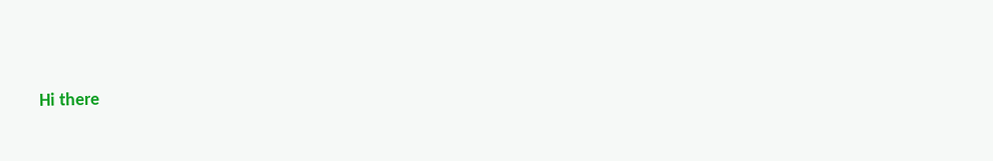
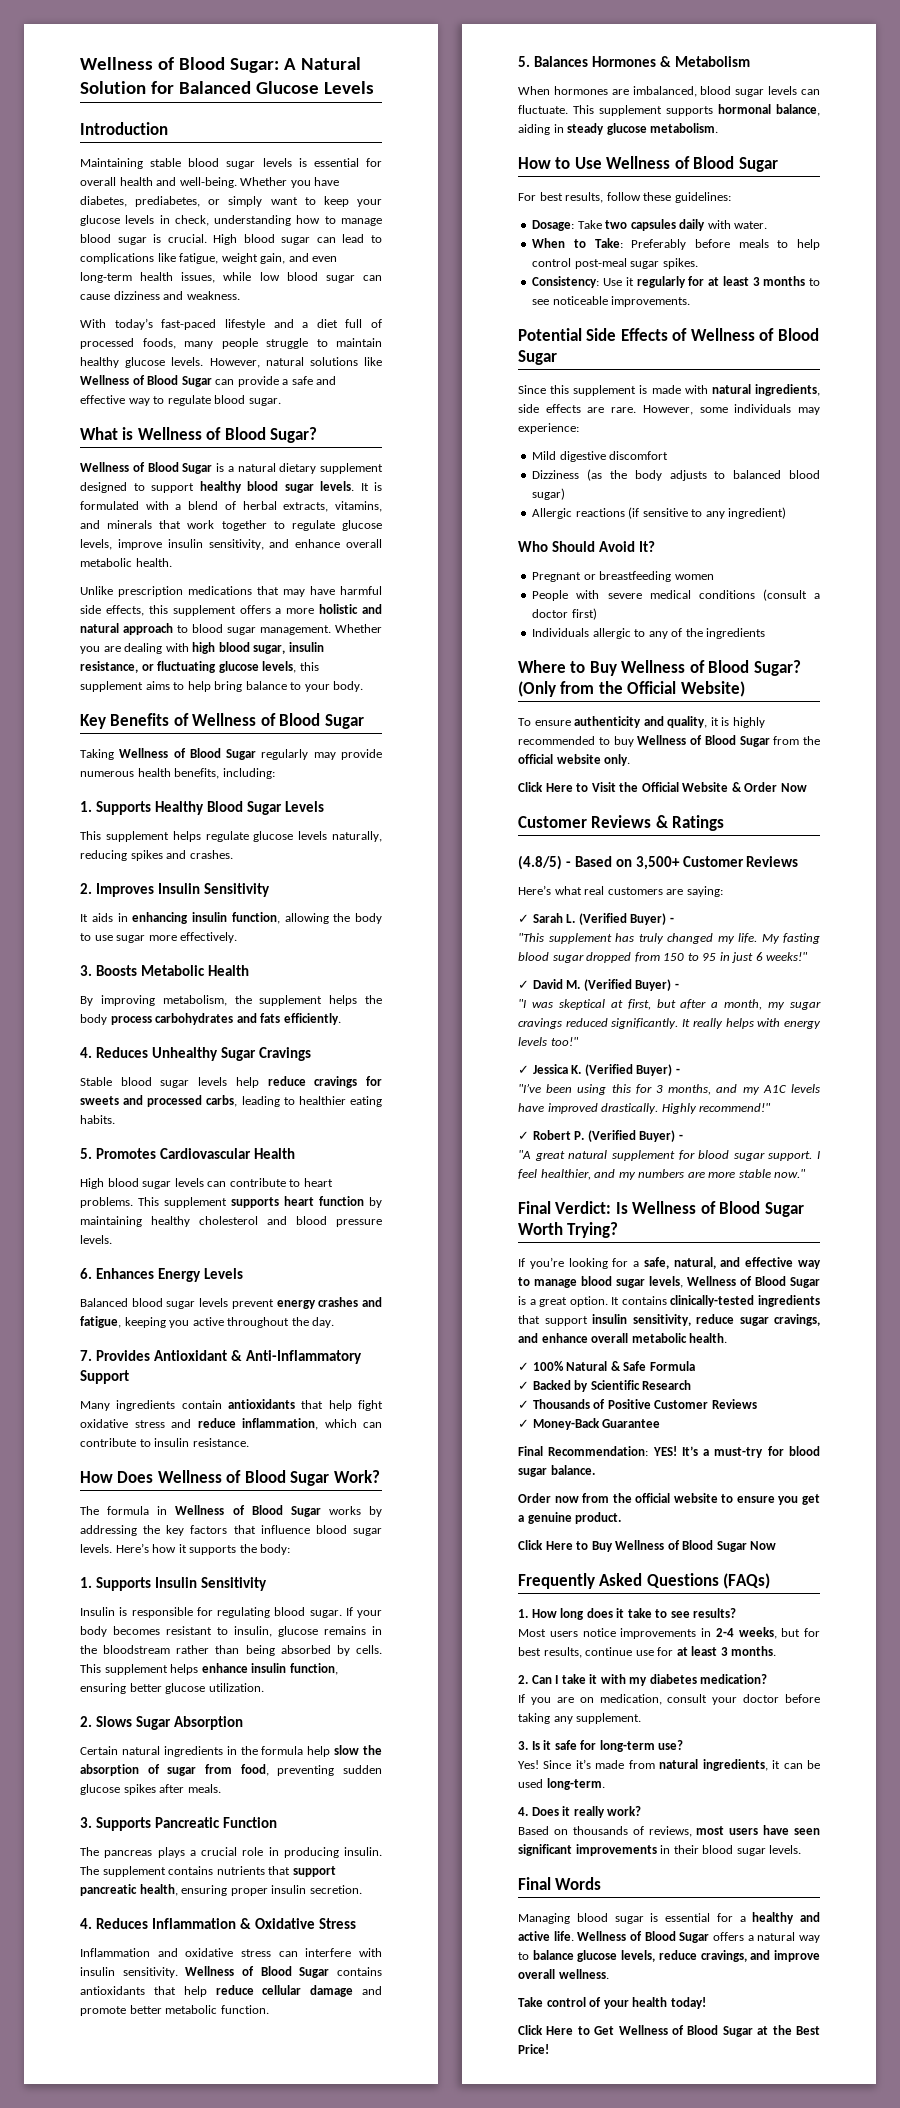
[39,91,100,106] Hi there -> [80,57,361,73] [80,81,374,94] [80,122,168,135] [80,158,382,169] [80,177,340,188] [80,196,382,207] [80,215,382,226] [80,234,383,245] [80,253,338,264] [80,272,382,283] [80,291,240,300] [80,318,382,330] [80,338,382,349] [80,357,382,368] [80,375,337,387] [80,395,281,406] [80,427,318,443] [80,462,383,474] [80,481,382,493] [80,501,383,512] [80,520,382,531] [80,539,382,550] [80,558,172,567] [80,586,382,597] [80,604,382,616] [80,623,382,635] [80,642,324,654] [80,661,319,673] [80,681,364,692] [80,713,364,729] [80,748,382,760] [80,768,275,779] [80,801,324,815] [80,831,382,842] [80,850,233,861] [80,883,270,897] [80,912,382,924] [80,932,238,943] [80,965,249,976] [80,995,383,1006] [80,1013,341,1025] [80,1047,311,1061] [80,1076,383,1088] [80,1095,383,1107] [80,1115,115,1124] [80,1148,295,1159] [80,1178,333,1189] [80,1196,382,1208] [80,1216,382,1227] [80,1235,112,1244] [80,1268,243,1282] [80,1297,383,1309] [80,1316,335,1328] [80,1350,362,1364] [80,1370,129,1384] [80,1399,384,1411] [80,1418,382,1430] [80,1438,249,1447] [80,1470,380,1486] [80,1505,382,1517] [80,1525,382,1536] [80,1543,291,1555] [80,1577,267,1591] [80,1607,382,1618] [80,1626,382,1637] [80,1645,382,1656] [80,1663,338,1675] [80,1683,264,1694] [80,1716,243,1730] [80,1745,382,1757] [80,1764,382,1776] [80,1784,221,1795] [80,1817,277,1831] [80,1847,382,1858] [80,1866,336,1877] [80,1884,362,1896] [80,1918,356,1929] [80,1948,382,1957] [80,1966,382,1978] [80,1985,382,1997] [80,2005,269,2016] [518,56,750,67] [518,86,820,97] [518,104,820,116] [518,123,719,135] [518,156,778,172] [518,192,731,203] [532,219,768,231] [532,238,820,250] [532,258,698,269] [532,276,820,288] [532,296,691,307] [518,328,819,341] [518,350,557,365] [518,384,820,396] [518,404,820,415] [518,423,579,434] [532,451,669,462] [532,469,820,481] [532,488,566,500] [532,507,787,519] [518,541,655,552] [532,571,714,582] [532,589,820,601] [532,608,597,620] [532,628,766,639] [518,660,801,676] [518,681,745,697] [518,716,765,728] [518,735,820,747] [518,754,631,766] [518,782,807,792] [518,815,725,831] [518,855,799,870] [518,885,723,897] [518,913,674,925] [518,933,820,944] [518,952,809,963] [518,979,679,991] [518,999,821,1010] [518,1018,821,1029] [518,1037,579,1046] [518,1064,680,1076] [518,1083,820,1095] [518,1103,772,1114] [518,1130,683,1142] [518,1150,820,1161] [518,1169,807,1180] [518,1201,804,1217] [518,1222,619,1238] [518,1257,821,1269] [518,1276,820,1288] [518,1295,820,1307] [518,1314,820,1326] [518,1333,728,1343] [518,1361,695,1371] [518,1380,692,1392] [518,1399,757,1409] [518,1418,661,1430] [518,1446,820,1458] [518,1465,595,1477] [518,1493,820,1505] [518,1512,622,1524] [518,1540,777,1552] [518,1573,771,1589] [518,1608,737,1620] [518,1627,820,1639] [518,1646,777,1658] [518,1674,768,1686] [518,1694,820,1705] [518,1713,642,1724] [518,1740,684,1752] [518,1759,820,1771] [518,1778,605,1790] [518,1806,642,1818] [518,1825,820,1837] [518,1844,802,1856] [518,1877,602,1890] [518,1912,820,1924] [518,1931,820,1943] [518,1950,820,1962] [518,1969,609,1979] [518,1997,706,2009] [518,2025,820,2037] [518,2044,549,2054] Wellness of Blood Sugar: A Natural Solution for Balanced Glucose Levels // Introduction // Maintaining stable blood sugar levels is essential for overall health and well-being. Whether you have diabetes, prediabetes, or simply want to keep your glucose levels in check, understanding how to manage blood sugar is crucial. High blood sugar can lead to complications like fatigue, weight gain, and even long-term health issues, while low blood sugar can cause dizziness and weakness. // With today’s fast-paced lifestyle and a diet full of processed foods, many people struggle to maintain healthy glucose levels. However, natural solutions like Wellness of Blood Sugar can provide a safe and effective way to regulate blood sugar. // What is Wellness of Blood Sugar? // Wellness of Blood Sugar is a natural dietary supplement designed to support healthy blood sugar levels. It is formulated with a blend of herbal extracts, vitamins, and minerals that work together to regulate glucose levels, improve insulin sensitivity, and enhance overall metabolic health. // Unlike prescription medications that may have harmful side effects, this supplement offers a more holistic and natural approach to blood sugar management. Whether you are dealing with high blood sugar, insulin resistance, or fluctuating glucose levels, this supplement aims to help bring balance to your body. // Key Benefits of Wellness of Blood Sugar // Taking Wellness of Blood Sugar regularly may provide numerous health benefits, including: // 1. Supports Healthy Blood Sugar Levels // This supplement helps regulate glucose levels naturally, reducing spikes and crashes. // 2. Improves Insulin Sensitivity // It aids in enhancing insulin function, allowing the body to use sugar more effectively. // 3. Boosts Metabolic Health // By improving metabolism, the supplement helps the body process carbohydrates and fats efficiently. // 4. Reduces Unhealthy Sugar Cravings // Stable blood sugar levels help reduce cravings for sweets and processed carbs, leading to healthier eating habits. // 5. Promotes Cardiovascular Health // High blood sugar levels can contribute to heart problems. This supplement supports heart function by maintaining healthy cholesterol and blood pressure levels. // 6. Enhances Energy Levels // Balanced blood sugar levels prevent energy crashes and fatigue, keeping you active throughout the day. // 7. Provides Antioxidant & Anti-Inflammatory Support // Many ingredients contain antioxidants that help fight oxidative stress and reduce inflammation, which can contribute to insulin resistance. // How Does Wellness of Blood Sugar Work? // The formula in Wellness of Blood Sugar works by addressing the key factors that influence blood sugar levels. Here’s how it supports the body: // 1. Supports Insulin Sensitivity // Insulin is responsible for regulating blood sugar. If your body becomes resistant to insulin, glucose remains in the bloodstream rather than being absorbed by cells. This supplement helps enhance insulin function, ensuring better glucose utilization. // 2. Slows Sugar Absorption // Certain natural ingredients in the formula help slow the absorption of sugar from food, preventing sudden glucose spikes after meals. // 3. Supports Pancreatic Function // The pancreas plays a crucial role in producing insulin. The supplement contains nutrients that support pancreatic health, ensuring proper insulin secretion. // 4. Reduces Inflammation & Oxidative Stress // Inflammation and oxidative stress can interfere with insulin sensitivity. Wellness of Blood Sugar contains antioxidants that help reduce cellular damage and promote better metabolic function. // 5. Balances Hormones & Metabolism // When hormones are imbalanced, blood sugar levels can fluctuate. This supplement supports hormonal balance, aiding in steady glucose metabolism. // How to Use Wellness of Blood Sugar // For best results, follow these guidelines: // Dosage: Take two capsules daily with water. // When to Take: Preferably before meals to help control post-meal sugar spikes. // Consistency: Use it regularly for at least 3 months to see noticeable improvements. // Potential Side Effects of Wellness of Blood Sugar // Since this supplement is made with natural ingredients, side effects are rare. However, some individuals may experience: // Mild digestive discomfort // Dizziness (as the body adjusts to balanced blood sugar) // Allergic reactions (if sensitive to any ingredient) // Who Should Avoid It? // Pregnant or breastfeeding women // People with severe medical conditions (consult a doctor first) // Individuals allergic to any of the ingredients // Where to Buy Wellness of Blood Sugar? (Only from the Official Website) // To ensure authenticity and quality, it is highly recommended to buy Wellness of Blood Sugar from the official website only. // Click Here to Visit the Official Website & Order Now // Customer Reviews & Ratings // (4.8/5) - Based on 3,500+ Customer Reviews // Here’s what real customers are saying: // ✓ Sarah L. (Verified Buyer) - // "This supplement has truly changed my life. My fasting blood sugar dropped from 150 to 95 in just 6 weeks!" // ✓ David M. (Verified Buyer) - // "I was skeptical at first, but after a month, my sugar cravings reduced significantly. It really helps with energy levels too!" // ✓ Jessica K. (Verified Buyer) - // "I’ve been using this for 3 months, and my A1C levels have improved drastically. Highly recommend!" // ✓ Robert P. (Verified Buyer) - // "A great natural supplement for blood sugar support. I feel healthier, and my numbers are more stable now." // Final Verdict: Is Wellness of Blood Sugar Worth Trying? // If you’re looking for a safe, natural, and effective way to manage blood sugar levels, Wellness of Blood Sugar is a great option. It contains clinically-tested ingredients that support insulin sensitivity, reduce sugar cravings, and enhance overall metabolic health. // ✓ 100% Natural & Safe Formula // ✓ Backed by Scientific Research // ✓ Thousands of Positive Customer Reviews // ✓ Money-Back Guarantee // Final Recommendation: YES! It’s a must-try for blood sugar balance. // Order now from the official website to ensure you get a genuine product. // Click Here to Buy Wellness of Blood Sugar Now // Frequently Asked Questions (FAQs) // 1. How long does it take to see results? // Most users notice improvements in 2-4 weeks, but for best results, continue use for at least 3 months. // 2. Can I take it with my diabetes medication? // If you are on medication, consult your doctor before taking any supplement. // 3. Is it safe for long-term use? // Yes! Since it’s made from natural ingredients, it can be used long-term. // 4. Does it really work? // Based on thousands of reviews, most users have seen significant improvements in their blood sugar levels. // Final Words // Managing blood sugar is essential for a healthy and active life. Wellness of Blood Sugar offers a natural way to balance glucose levels, reduce cravings, and improve overall wellness. // Take control of your health today! // Click Here to Get Wellness of Blood Sugar at the Best Price!

